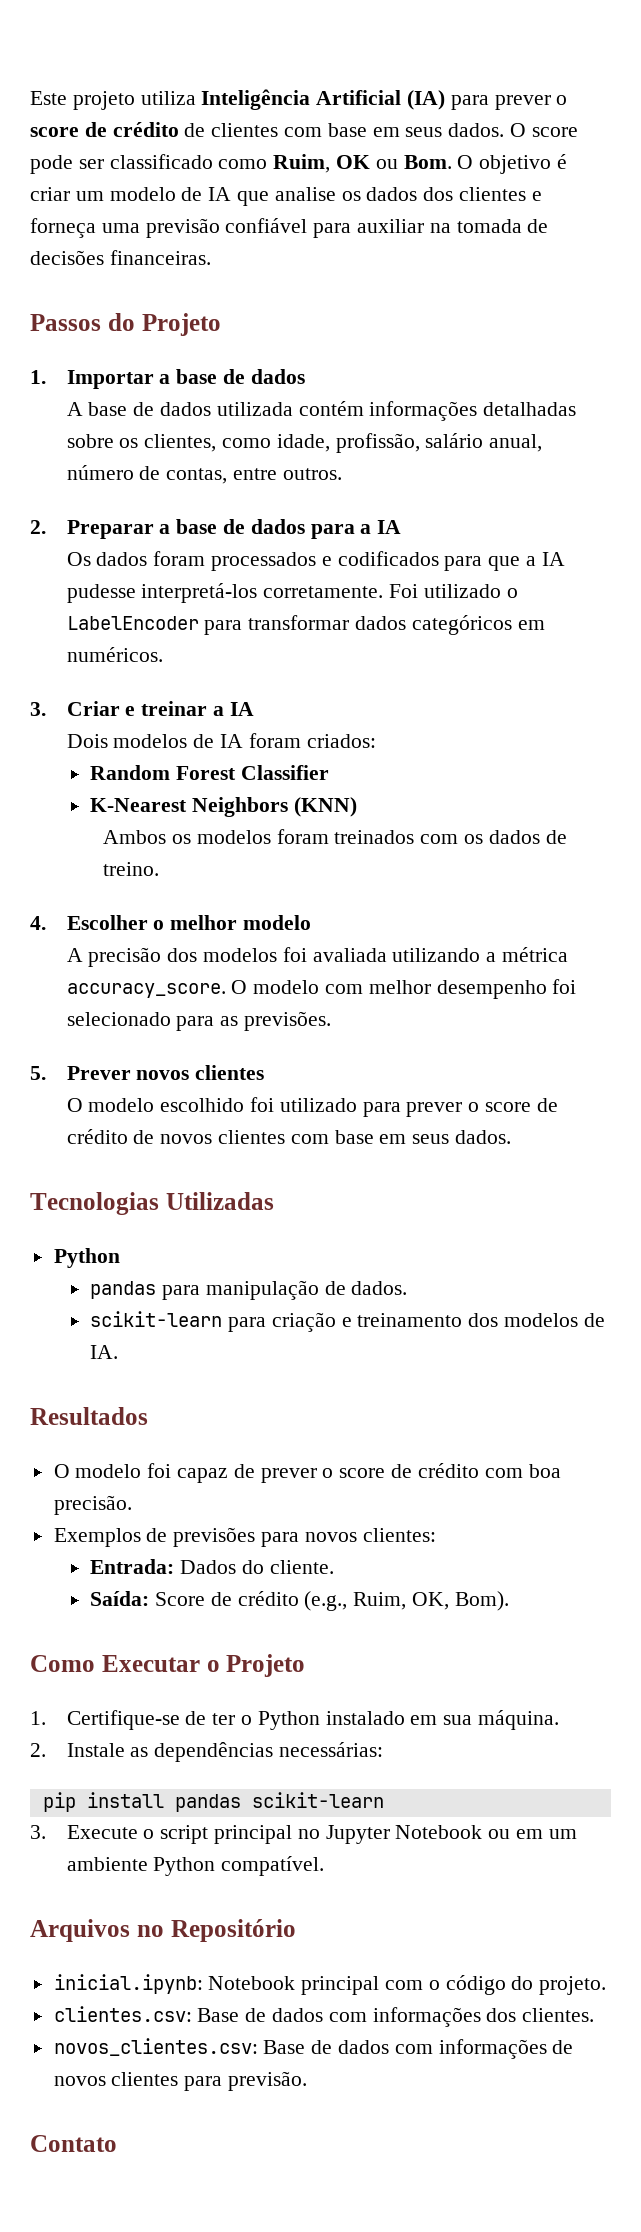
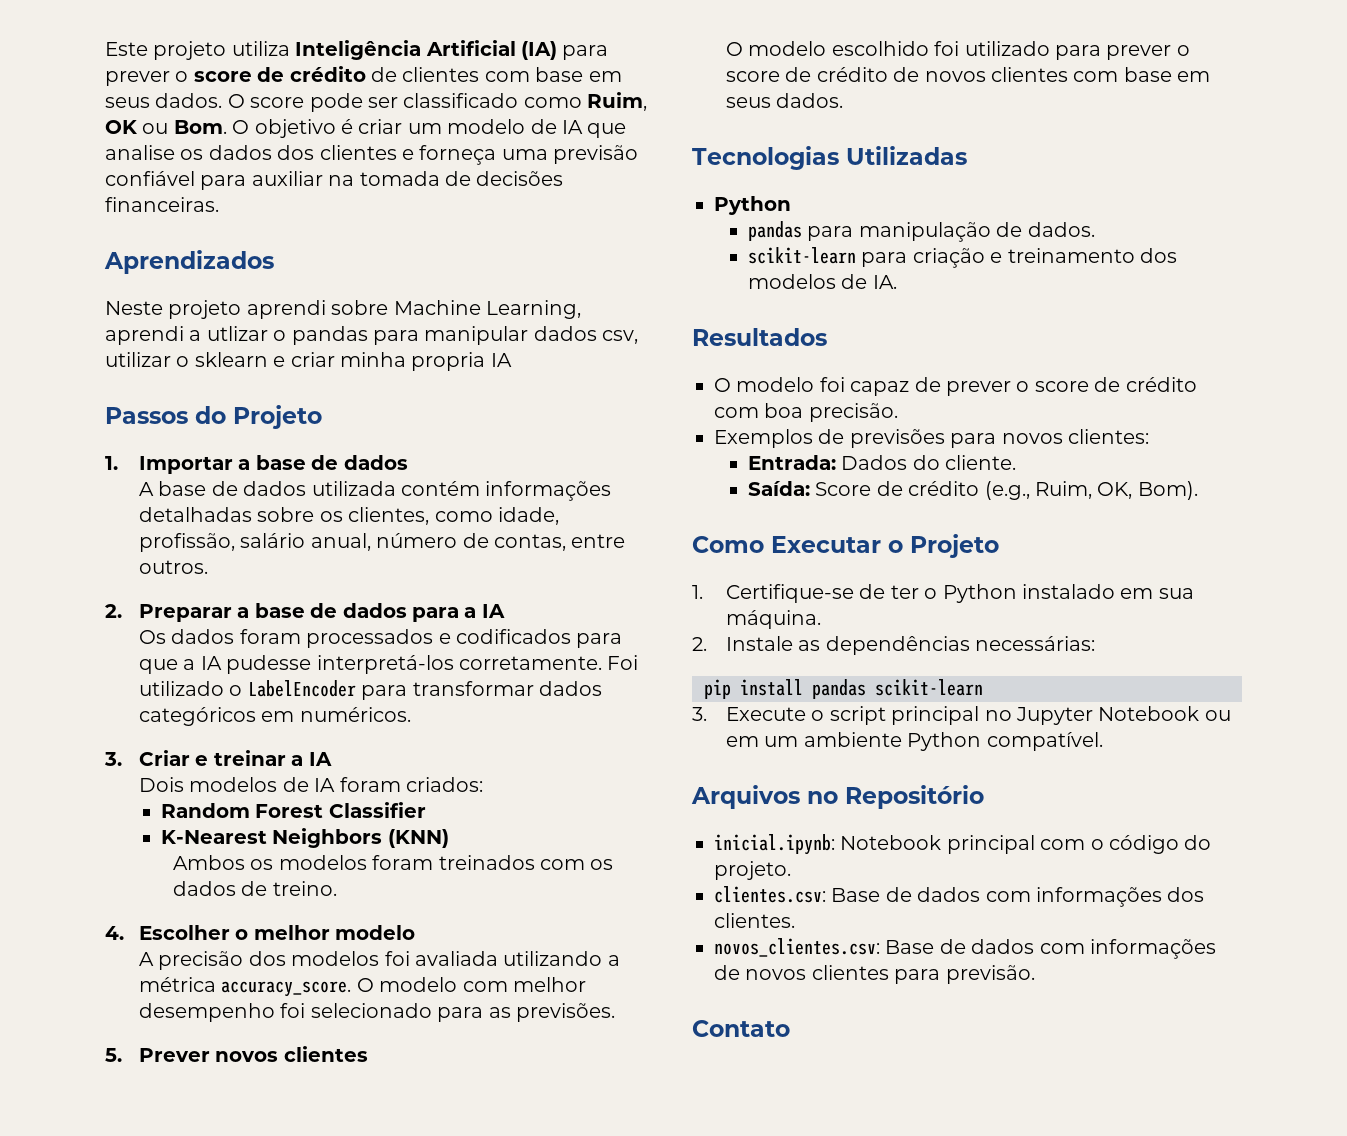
(211, 257) none -> [104,250,274,274] [105,300,581,319] [105,326,639,345] [105,352,512,371] // Aprendizados // Neste projeto aprendi sobre Machine Learning, aprendi a utlizar o pandas para manipular dados csv, utilizar o sklearn e criar minha propria IA

